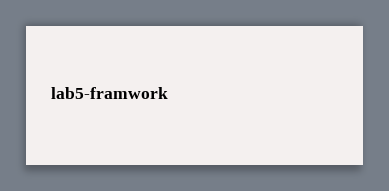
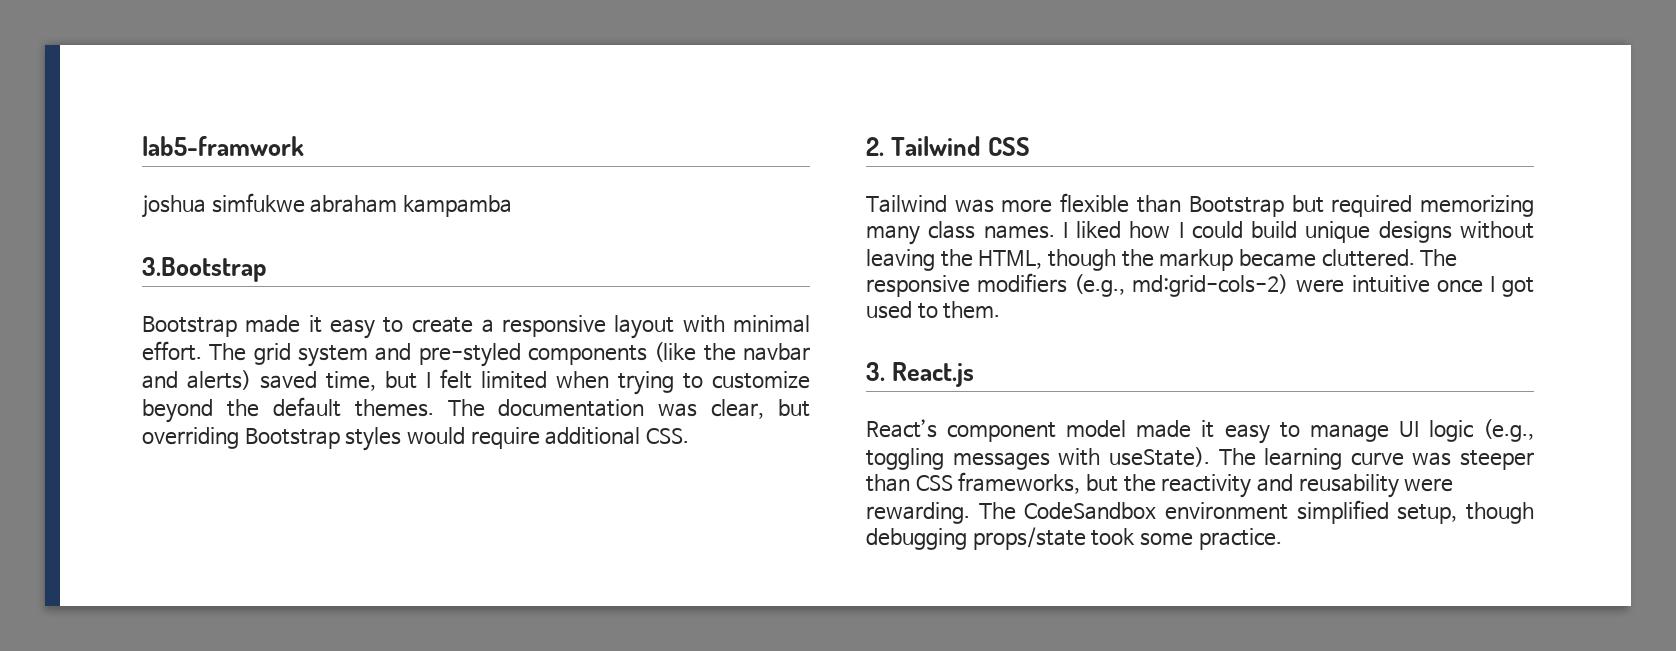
(168, 93) none -> [142,193,512,218] [142,257,267,282] [142,315,810,339] [142,341,810,367] [142,369,810,395] [142,397,810,423] [142,427,689,451] [866,136,1031,156] [866,193,1534,217] [866,221,1534,245] [866,249,1458,271] [866,273,1534,297] [866,301,1001,319] [866,362,975,387] [866,419,1534,444] [866,447,1534,470] [866,472,1454,498] [866,500,1534,524] [866,527,1282,550] // joshua simfukwe abraham kampamba // 3.Bootstrap // Bootstrap made it easy to create a responsive layout with minimal effort. The grid system and pre-styled components (like the navbar and alerts) saved time, but I felt limited when trying to customize beyond the default themes. The documentation was clear, but overriding Bootstrap styles would require additional CSS. // 2. Tailwind CSS // Tailwind was more flexible than Bootstrap but required memorizing many class names. I liked how I could build unique designs without leaving the HTML, though the markup became cluttered. The responsive modifiers (e.g., md:grid-cols-2) were intuitive once I got used to them. // 3. React.js // React’s component model made it easy to manage UI logic (e.g., toggling messages with useState). The learning curve was steeper than CSS frameworks, but the reactivity and reusability were rewarding. The CodeSandbox environment simplified setup, though debugging props/state took some practice.

